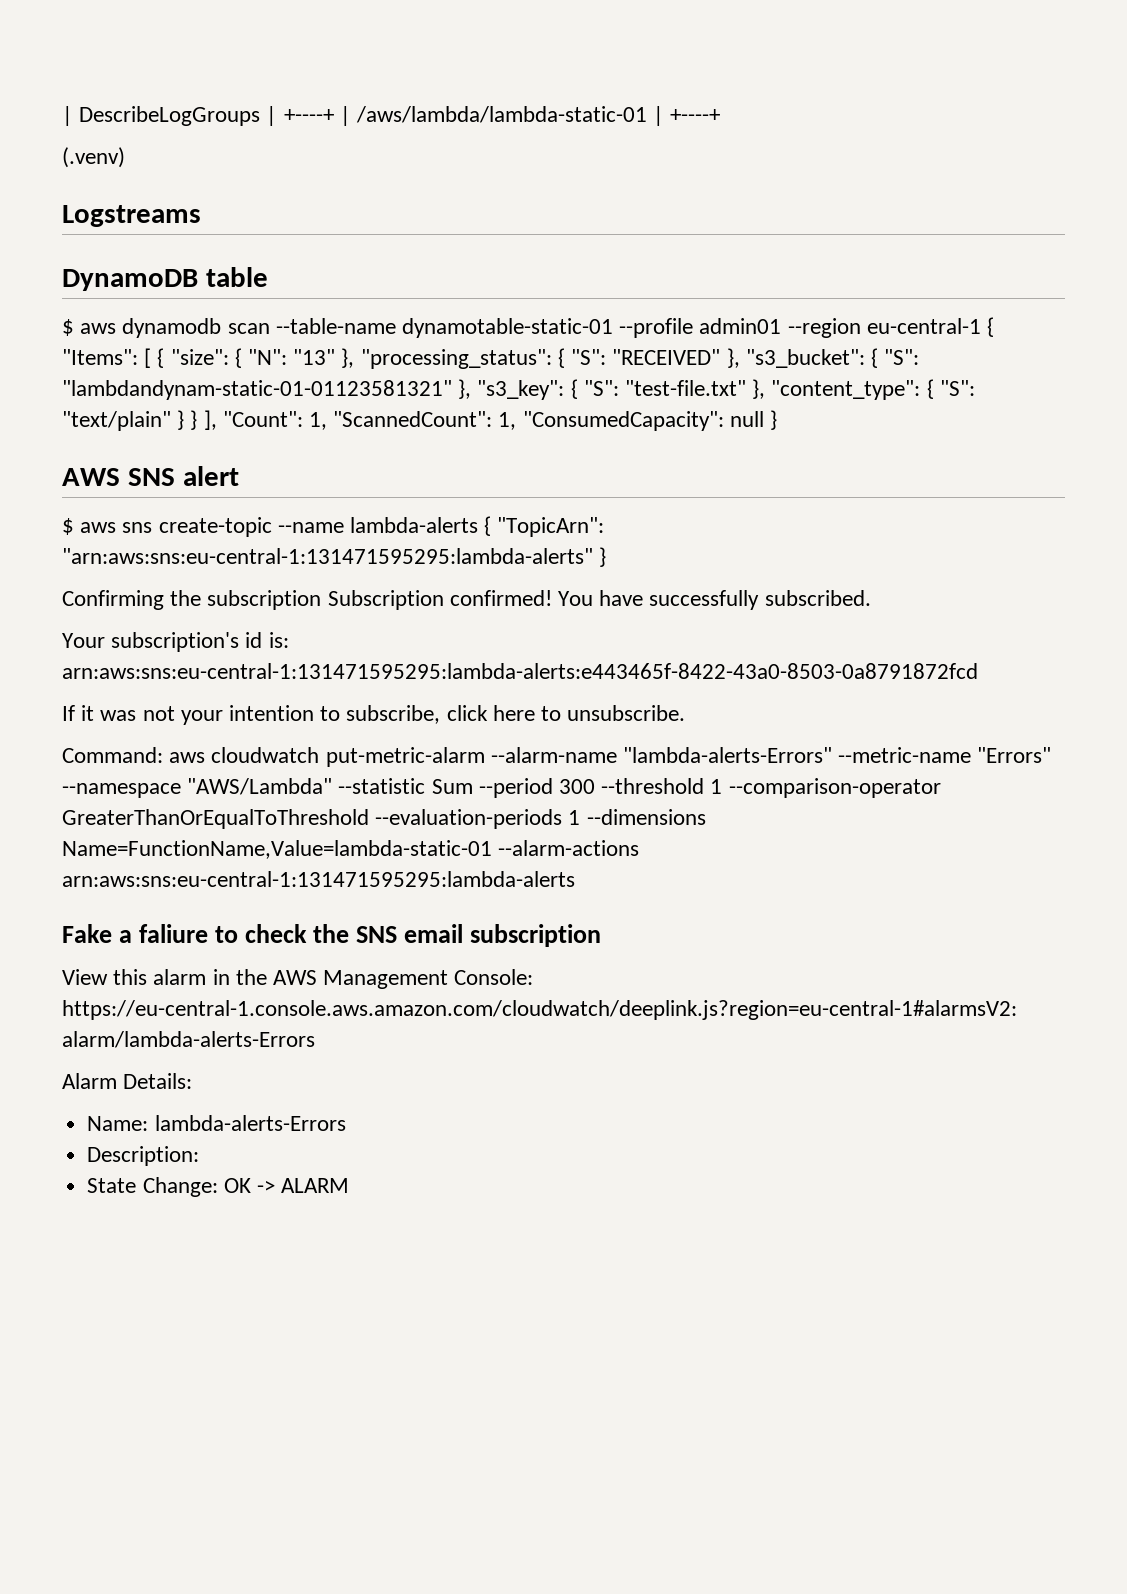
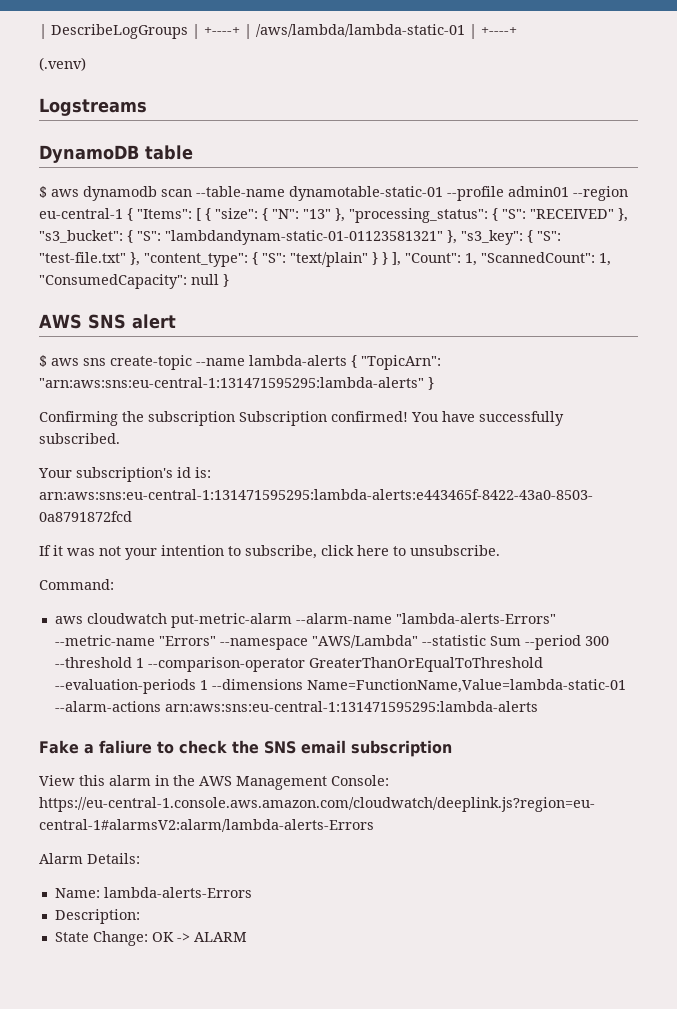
(163, 755) none -> (114, 584) //

